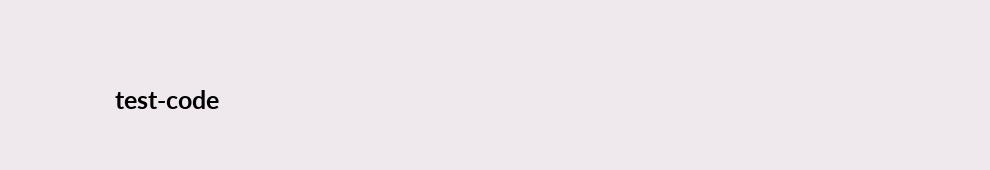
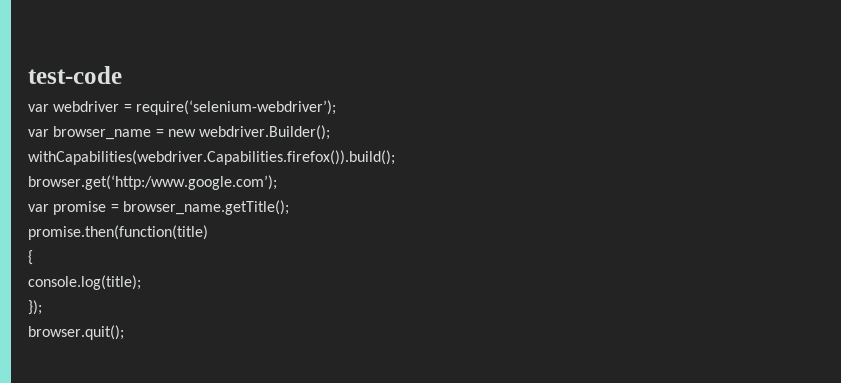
(219, 99) none -> [28,100,336,115] [28,125,331,140] [28,150,395,165] [28,175,277,190] [28,200,289,215] [28,225,208,240] [28,250,33,265] [28,275,141,290] [28,300,42,315] [28,325,124,340] // var webdriver = require(‘selenium-webdriver’); // var browser_name = new webdriver.Builder(); // withCapabilities(webdriver.Capabilities.firefox()).build(); // browser.get(‘http:/www.google.com’); // var promise = browser_name.getTitle(); // promise.then(function(title) // { // console.log(title); // }); // browser.quit();

